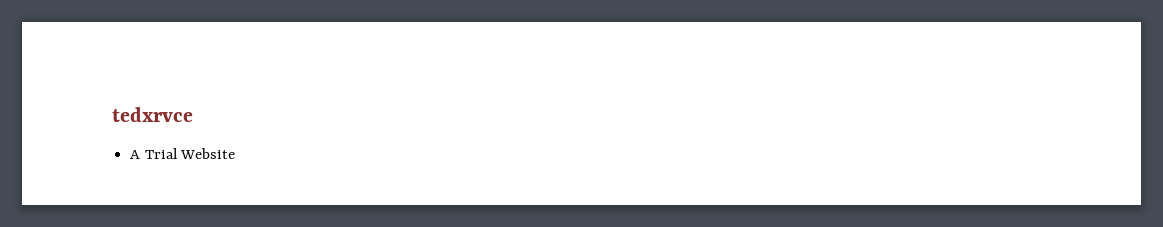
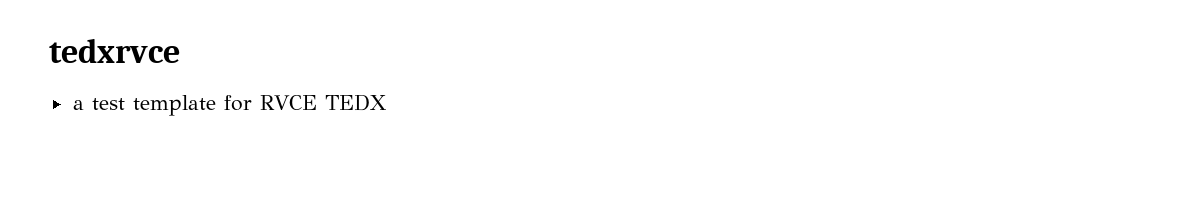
[130,148,236,159] A Trial Website -> [72,94,386,116] a test template for RVCE TEDX

